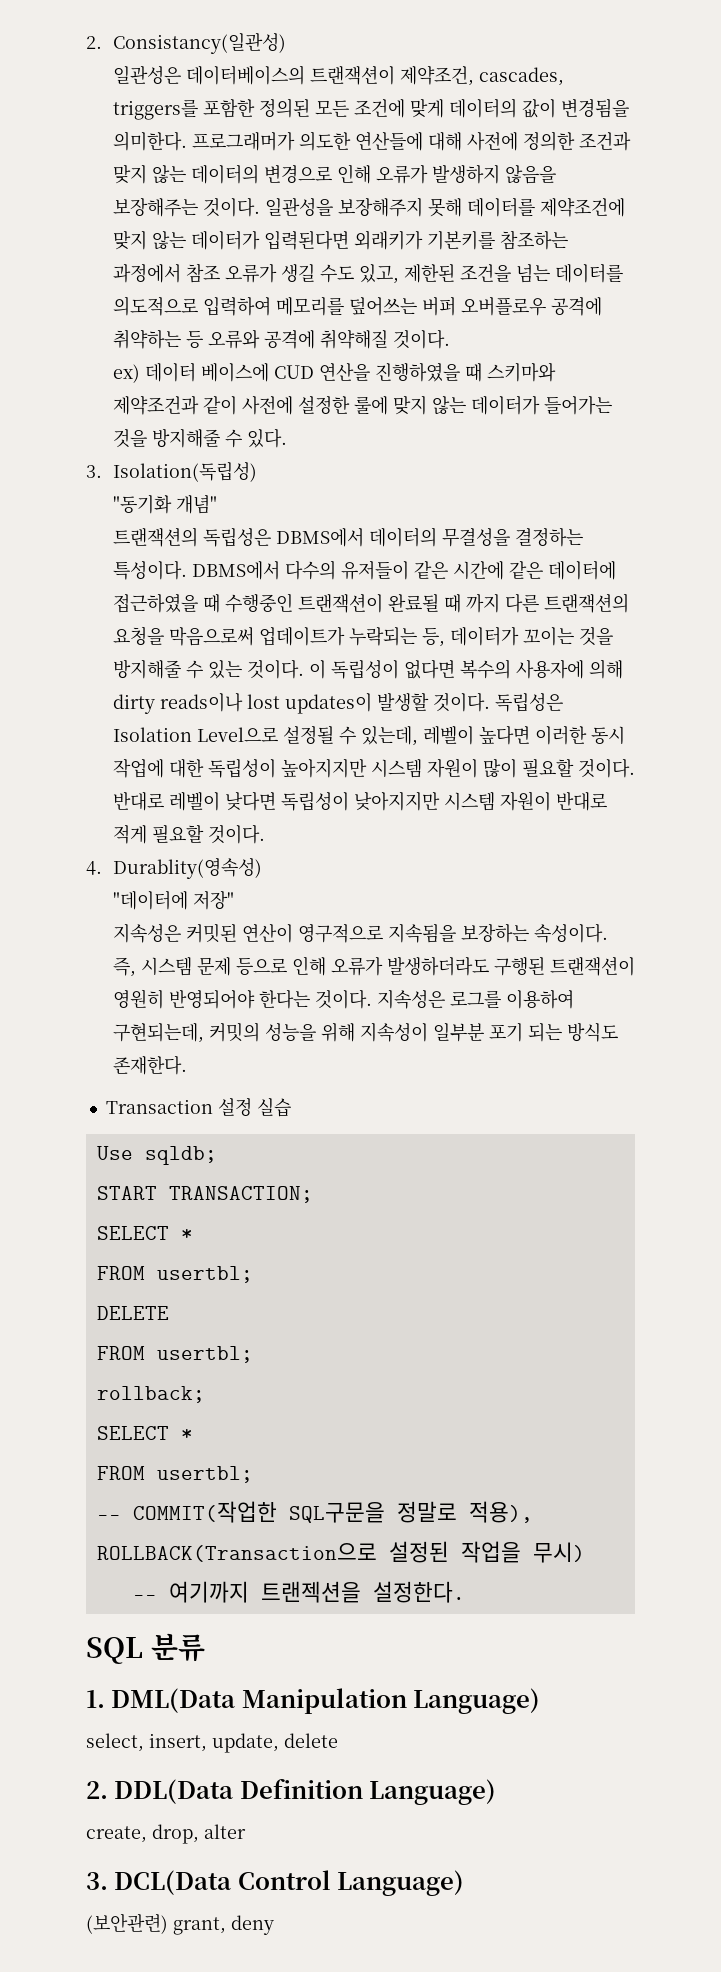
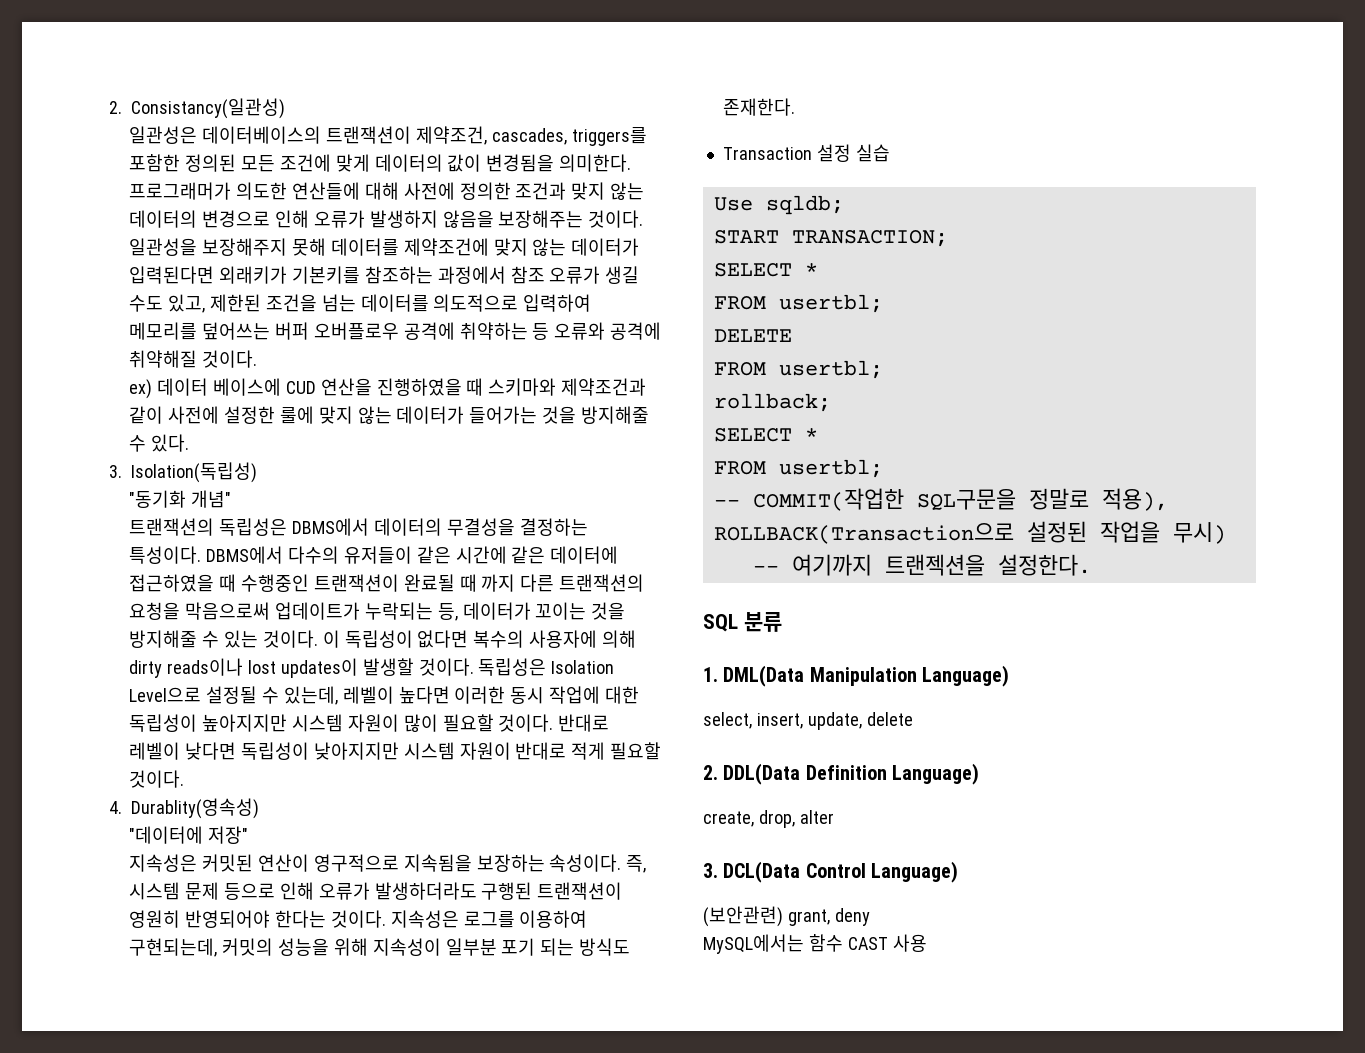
(274, 1925) none -> [703,934,927,954] // MySQL에서는 함수 CAST 사용

